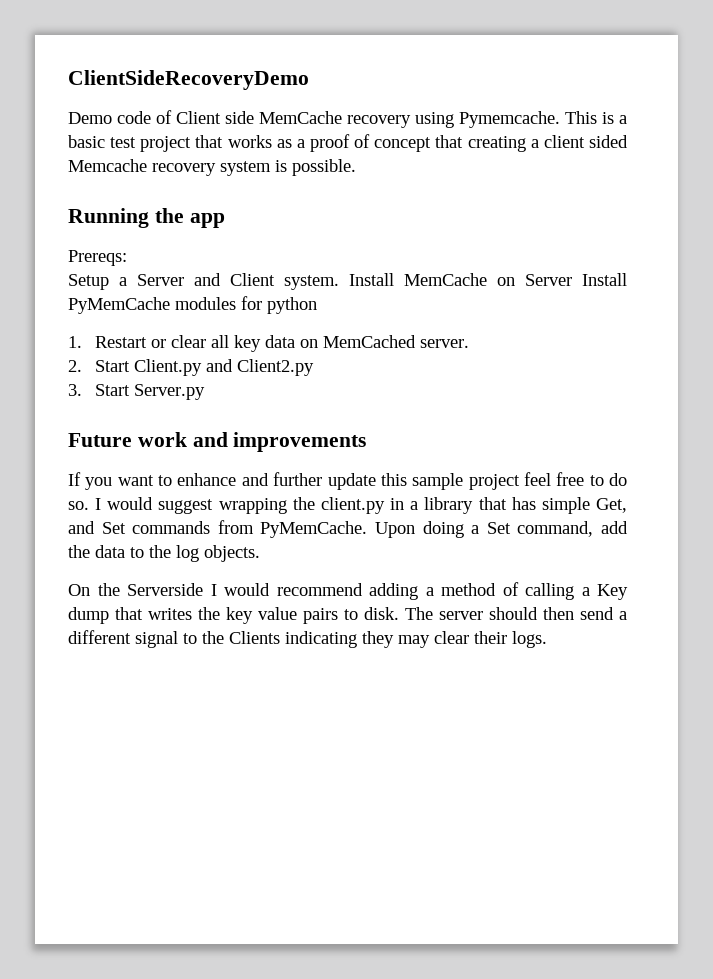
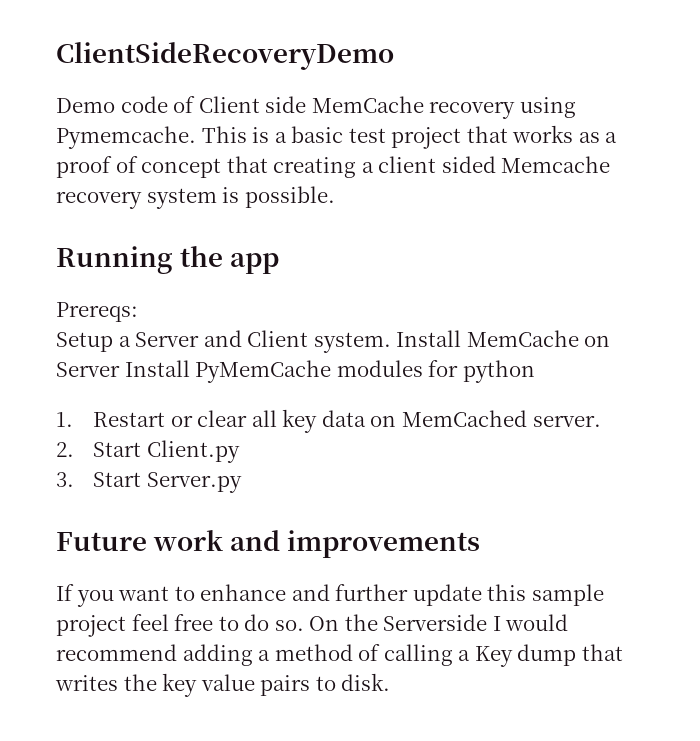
[205,359,314,376] and Client2.py -> (240, 451) none
[95,497,627,514] [68,520,629,538] [68,545,260,562] I would suggest wrapping the client.py in a library that has simple Get, and Set commands from PyMemCache. Upon doing a Set command, add the data to the log objects. // -> (304, 625) none
[405,607,627,620] [68,630,547,648] The server should then send a different signal to the Clients indicating they may clear their logs. -> (391, 682) none

